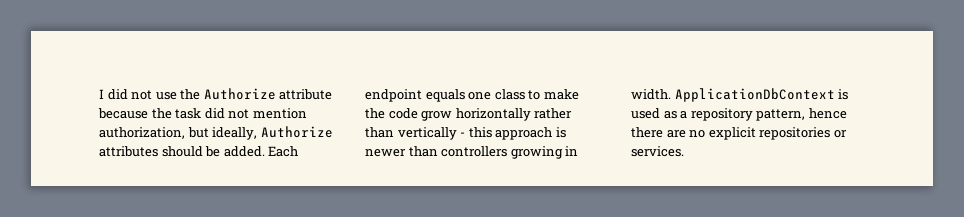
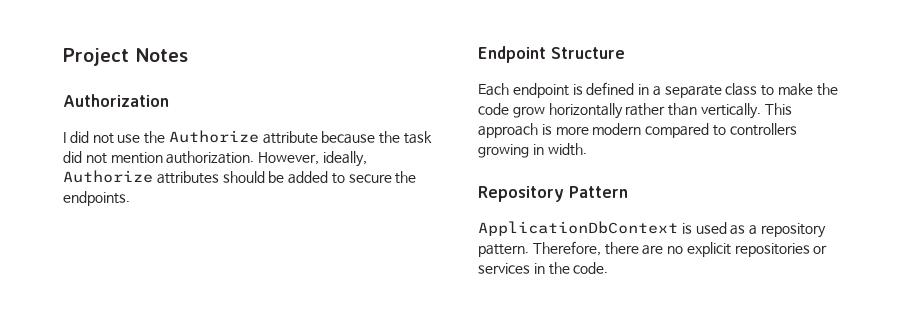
(99, 94) none -> [63,48,188,66] [63,94,169,107] Project Notes // Authorization //
[99,127,209,139] authorization, but -> [166,151,320,165] authorization. However,
[223,146,299,157] [365,89,492,102] added. Each endpoint equals one -> [288,171,417,184] [63,191,130,206] [478,46,625,63] [478,82,722,98] added to secure the endpoints. // Endpoint Structure // Each endpoint is defined in a separate
[397,127,566,140] [365,146,438,157] vertically - this approach is newer than -> [700,103,792,119] [478,123,726,138] vertically. This approach is more modern compared to
(671, 94) none -> [478,186,628,202] // Repository Pattern //
[756,108,847,121] pattern, hence -> [478,241,601,257] pattern. Therefore,
[631,146,684,157] services. -> [478,262,609,275] services in the code.

